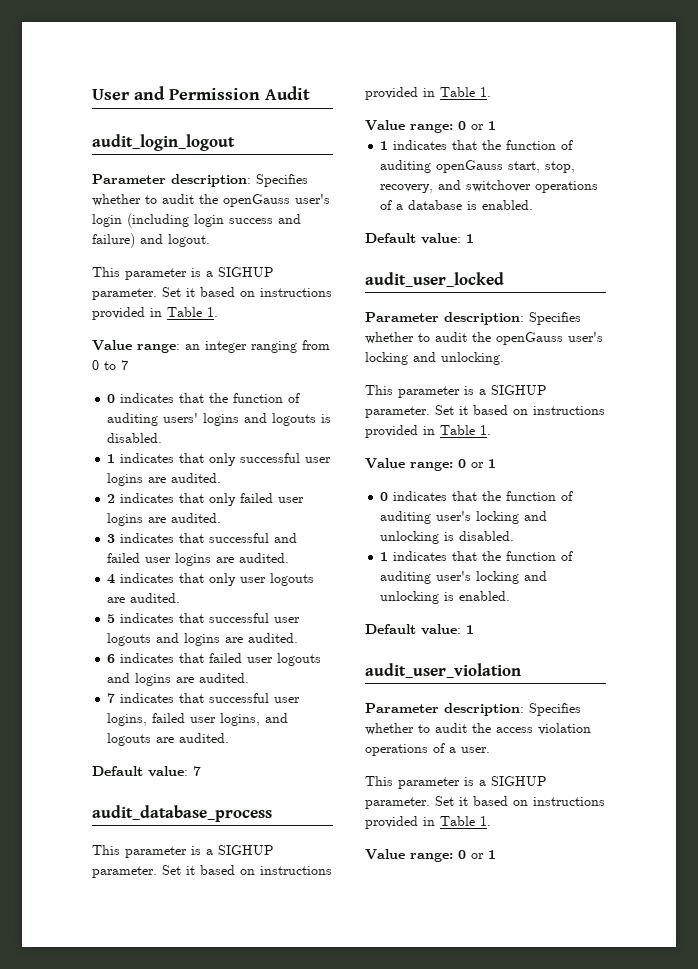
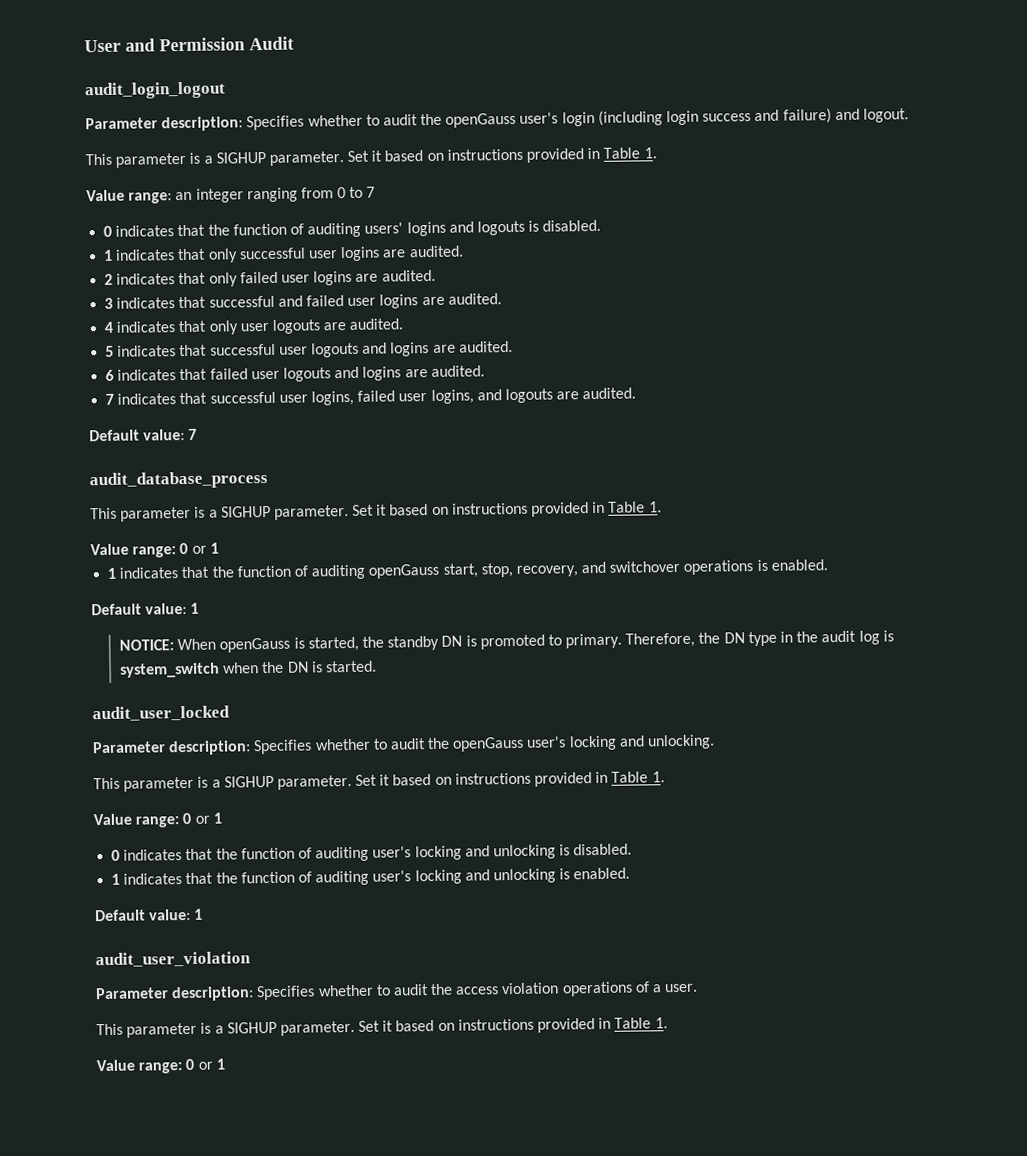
[380,200,534,210] [365,233,474,244] of a database is enabled. // Default value: 1 -> [756,559,828,572] [91,602,200,616] [119,630,894,653] [120,660,377,678] is enabled. // Default value: 1 // NOTICE: When openGauss is started, the standby DN is promoted to primary. Therefore, the DN type in the audit log is system_switch when the DN is started.

